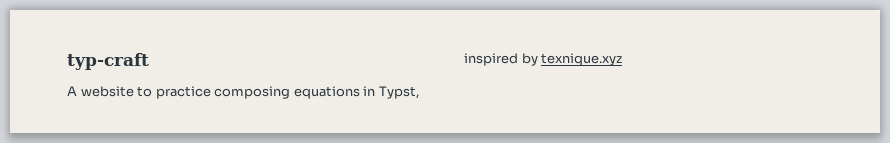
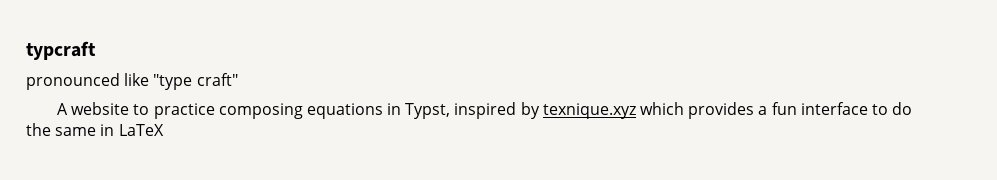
[67,53,149,70] typ-craft -> [26,41,96,60] [26,73,238,90] typcraft // pronounced like "type craft"
(623, 59) none -> [639,102,913,119] [26,123,164,136] which provides a fun interface to do the same in LaTeX

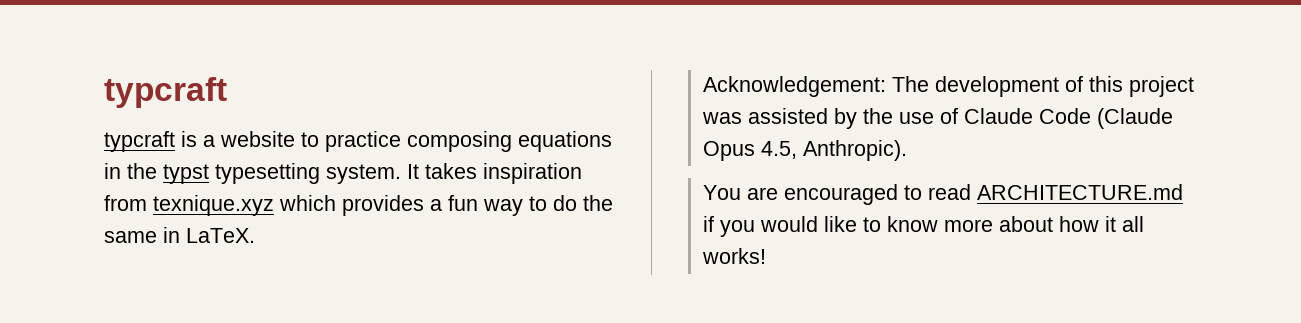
[26,73,238,90] [56,103,68,115] pronounced like "type craft" // A -> [104,131,215,152] typcraft is a
[405,102,540,119] Typst, inspired by -> [127,163,582,184] [104,195,147,211] the typst typesetting system. It takes inspiration from
[800,102,868,115] interface -> [483,199,523,216] way
[118,124,164,136] LaTeX -> [186,228,255,243] [703,76,1195,97] [702,108,1174,129] [703,140,908,161] [703,184,1184,205] [703,216,1145,237] [702,248,767,264] LaTeX. // Acknowledgement: The development of this project was assisted by the use of Claude Code (Claude Opus 4.5, Anthropic). // You are encouraged to read ARCHITECTURE.md if you would like to know more about how it all works!

